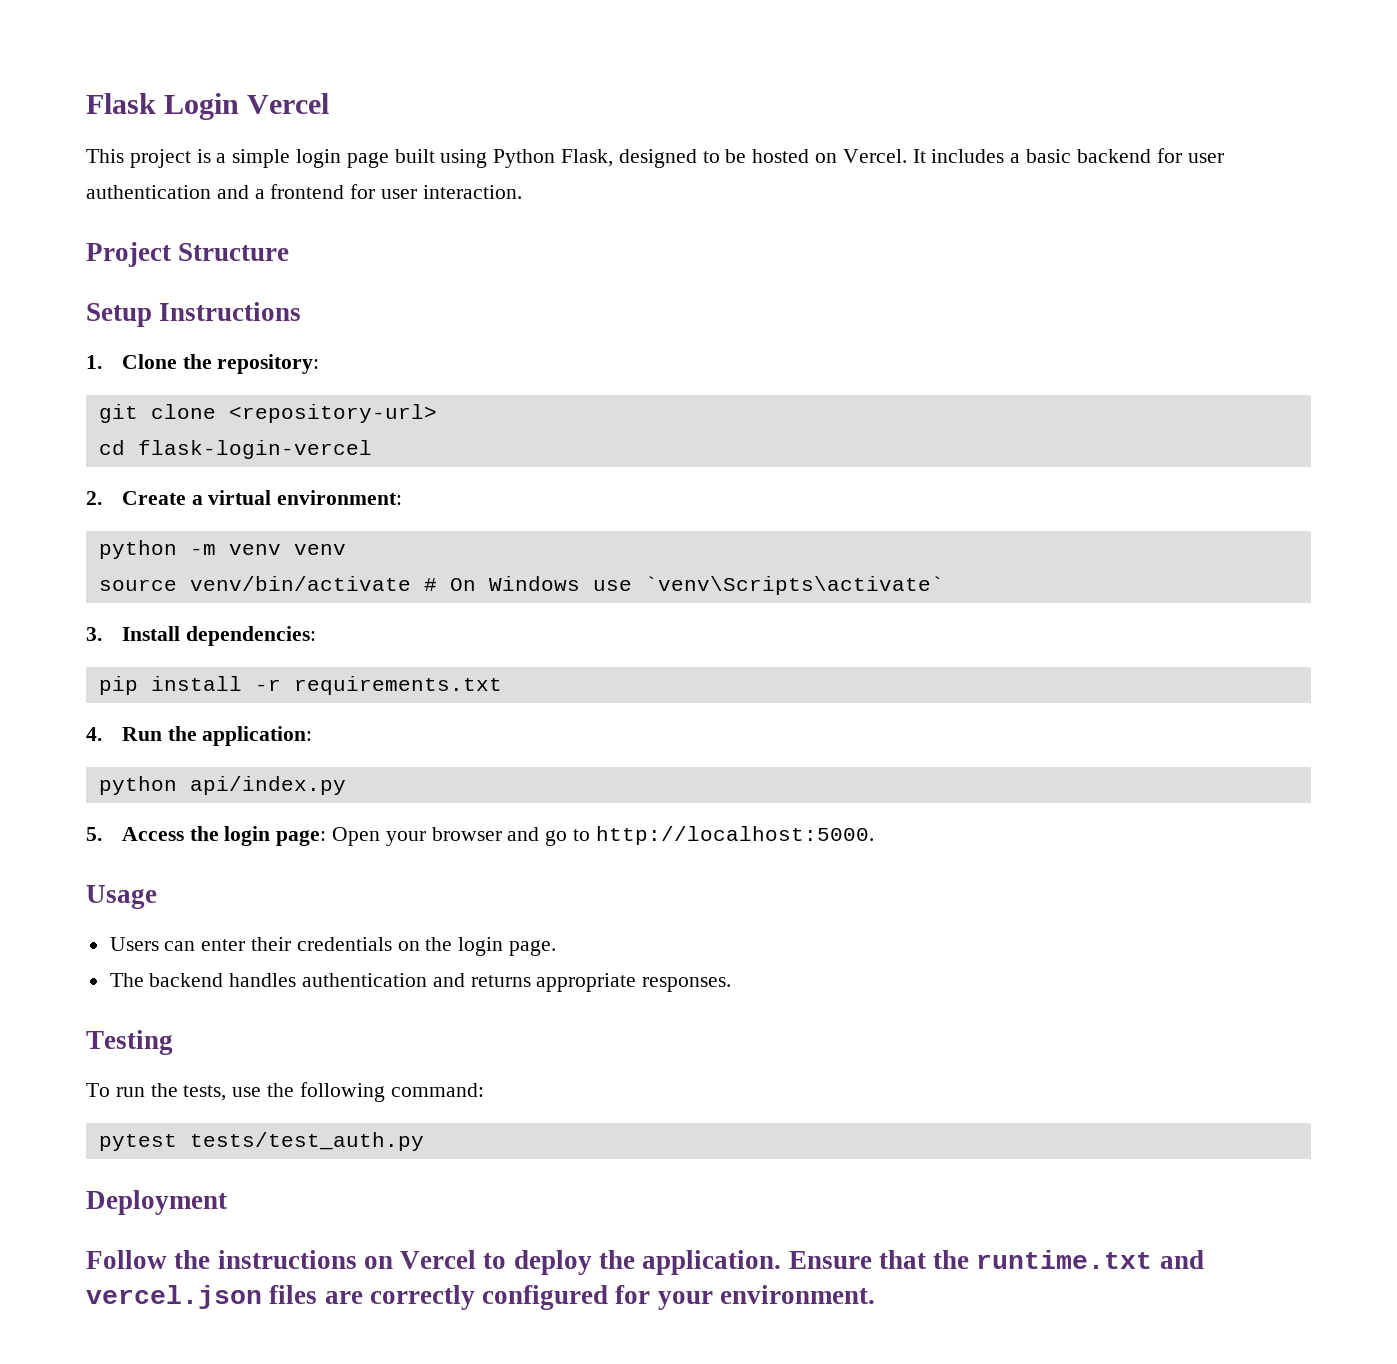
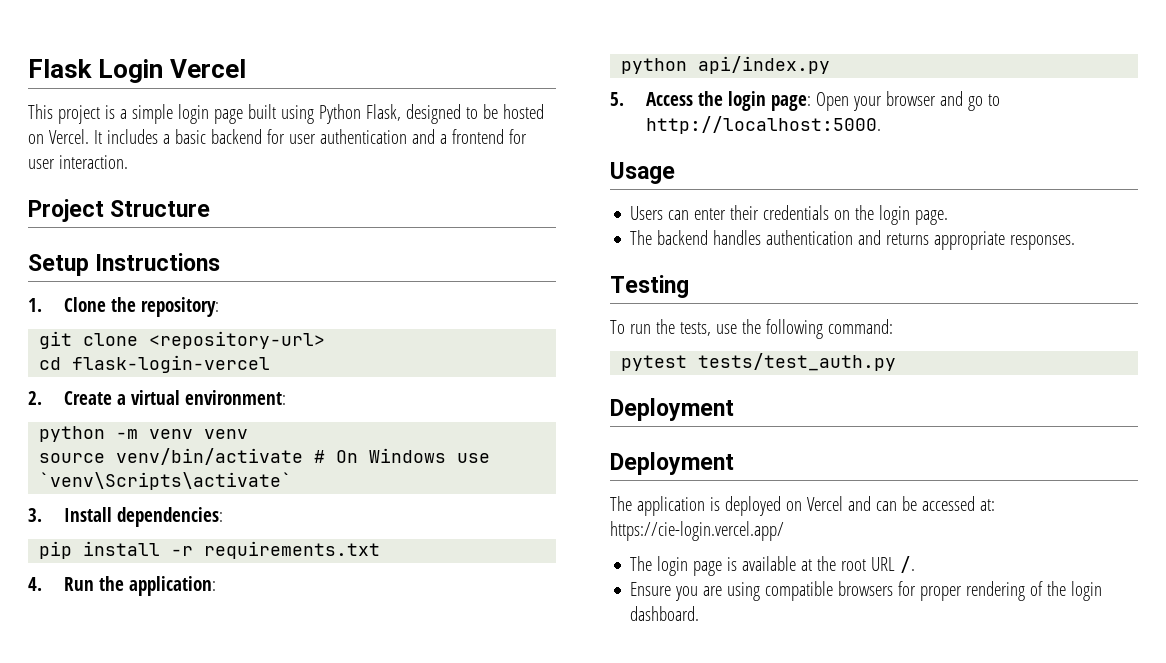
[86,1250,1204,1275] [86,1285,876,1310] Follow the instructions on Vercel to deploy the application. Ensure that the runtime.txt and vercel.json files are correctly configured for your environment. -> [610,452,734,475] [610,496,995,516] [610,521,784,541] [630,556,916,576] [630,581,1103,601] [630,606,700,621] Deployment // The application is deployed on Vercel and can be accessed at: https://cie-login.vercel.app/ // The login page is available at the root URL /. // Ensure you are using compatible browsers for proper rendering of the login dashboard.

